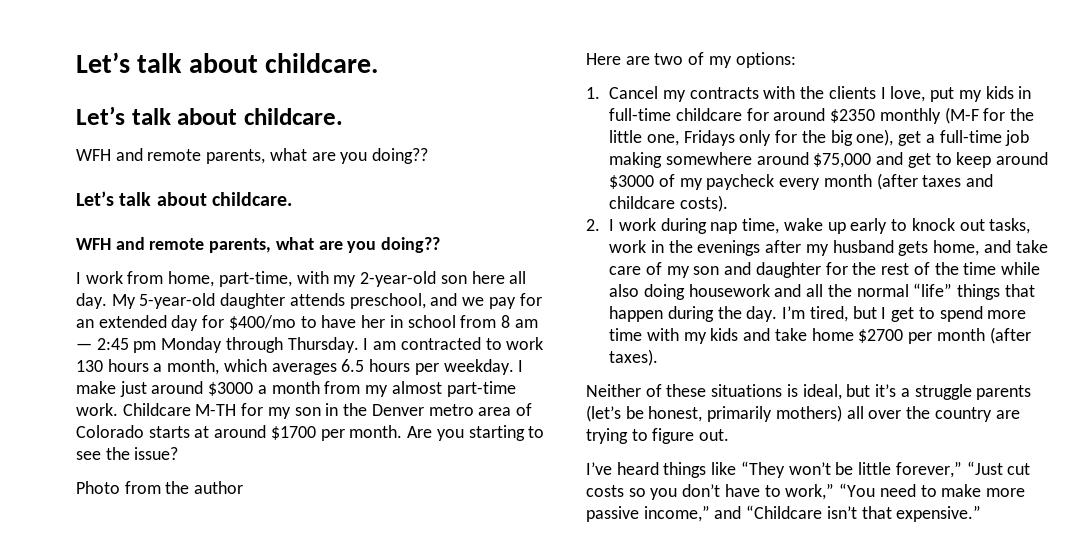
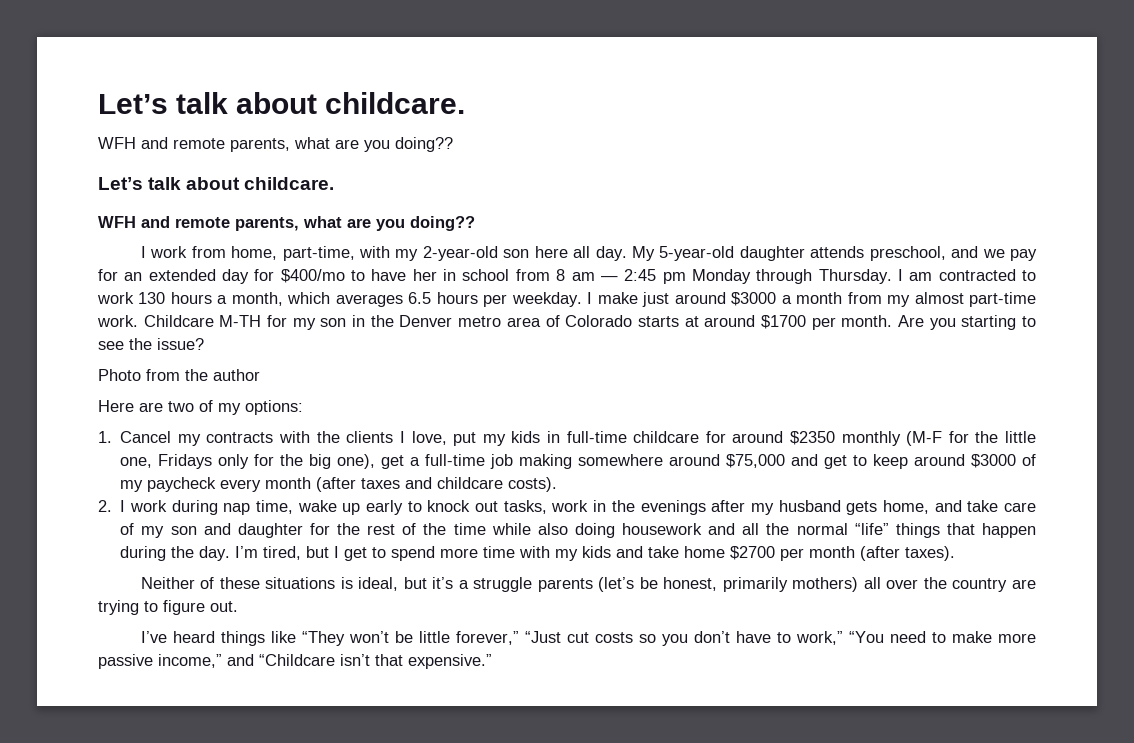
[76,52,379,73] [76,106,343,125] Let’s talk about childcare. // Let’s talk about childcare. -> [98,92,466,114] Let’s talk about childcare.

